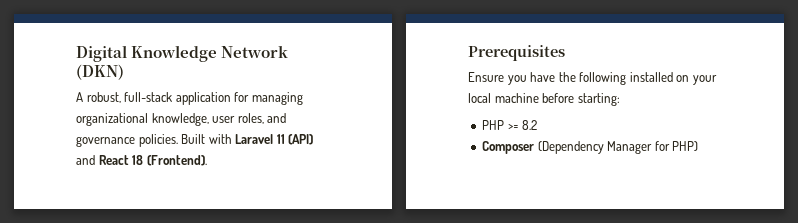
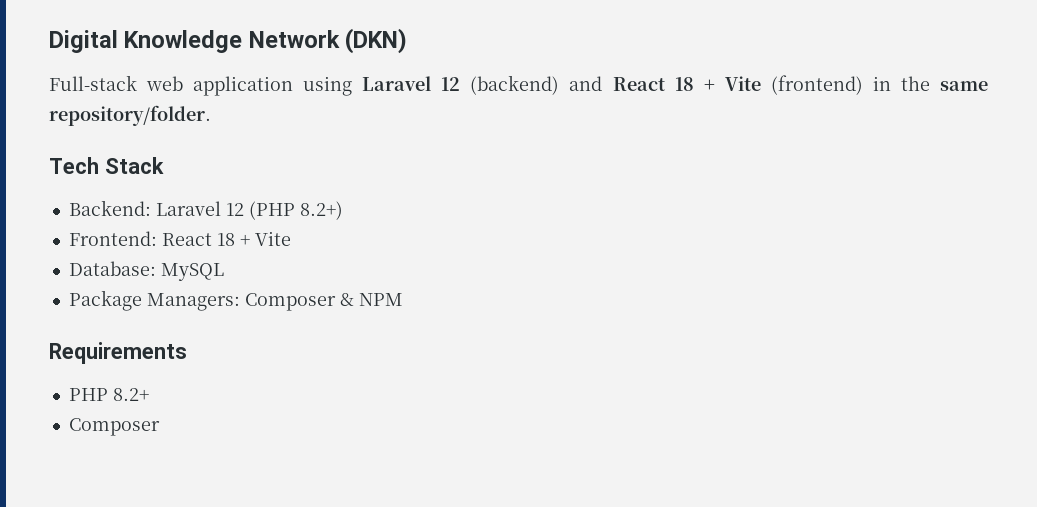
[76,92,303,105] [76,113,287,126] [76,134,314,147] [76,155,207,166] [468,45,565,61] [468,72,717,85] [468,93,620,106] A robust, full-stack application for managing organizational knowledge, user roles, and governance policies. Built with Laravel 11 (API) and React 18 (Frontend). // Prerequisites // Ensure you have the following installed on your local machine before starting: -> [49,75,989,96] [49,105,211,126] [49,157,164,174] [68,200,343,220] [68,231,291,246] [68,261,224,281] [68,290,403,311] [49,342,187,364] Full-stack web application using Laravel 12 (backend) and React 18 + Vite (frontend) in the same repository/folder. // Tech Stack // Backend: Laravel 12 (PHP 8.2+) // Frontend: React 18 + Vite // Database: MySQL // Package Managers: Composer & NPM // Requirements
[507,120,538,130] [482,141,699,154] >= 8.2 // Composer (Dependency Manager for PHP) -> [112,388,149,401] [68,418,160,436] 8.2+ // Composer

